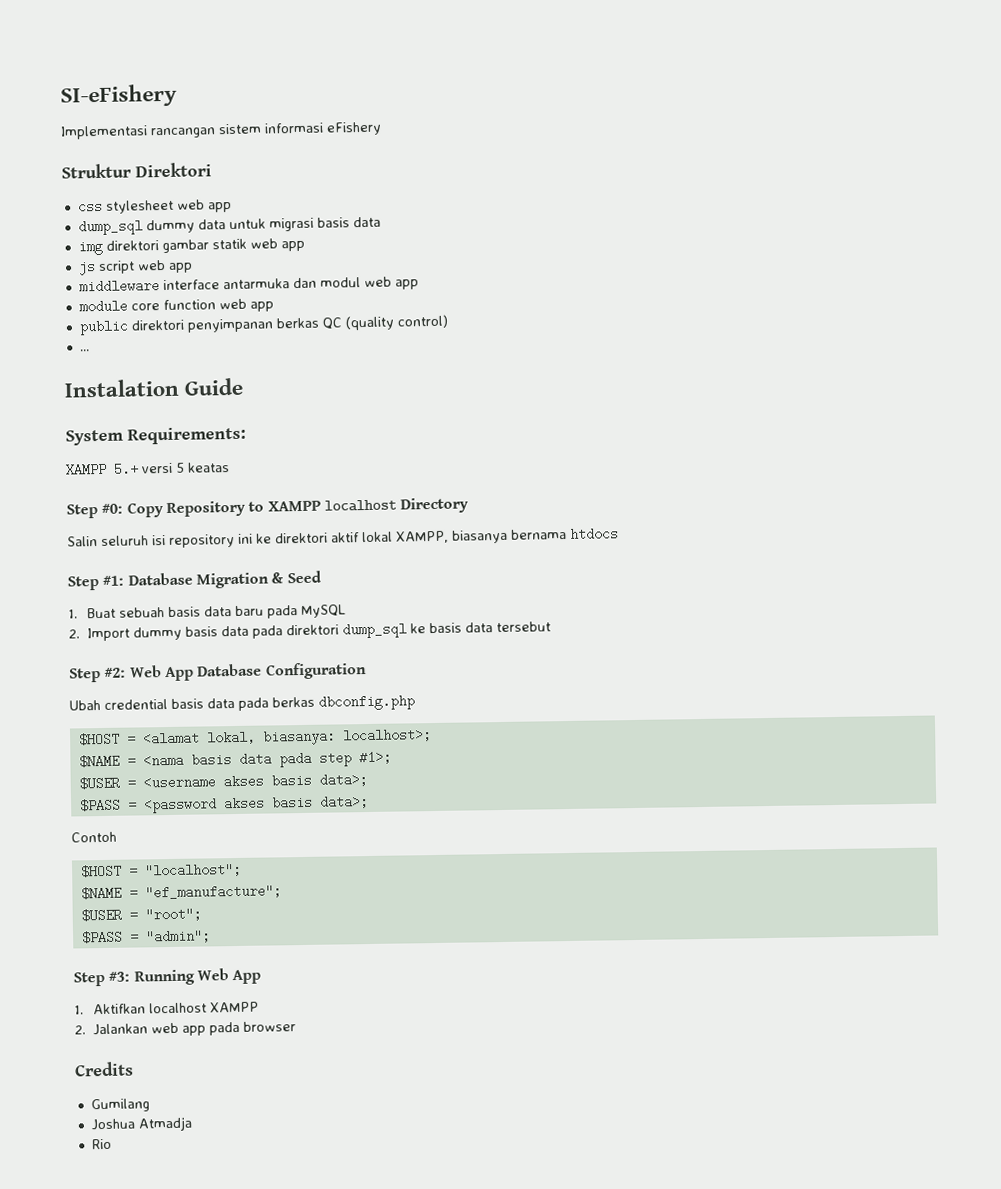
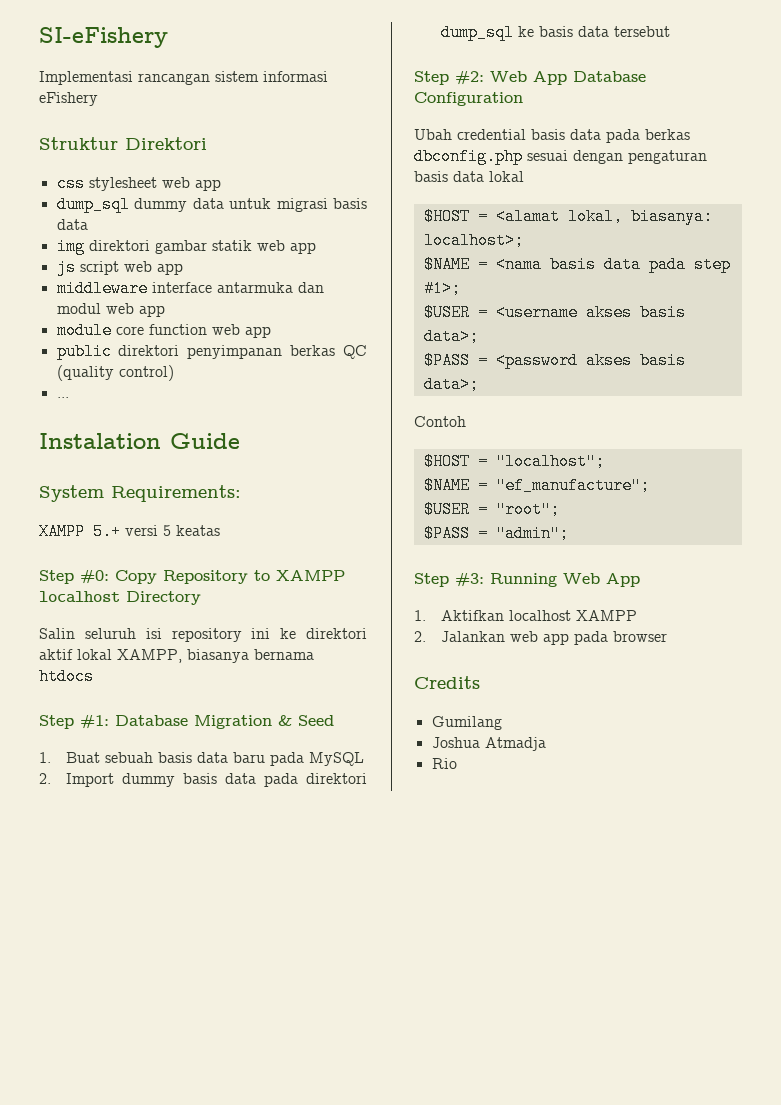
(415, 702) none -> [527,150,707,164] [414,171,524,182] sesuai dengan pengaturan basis data lokal

